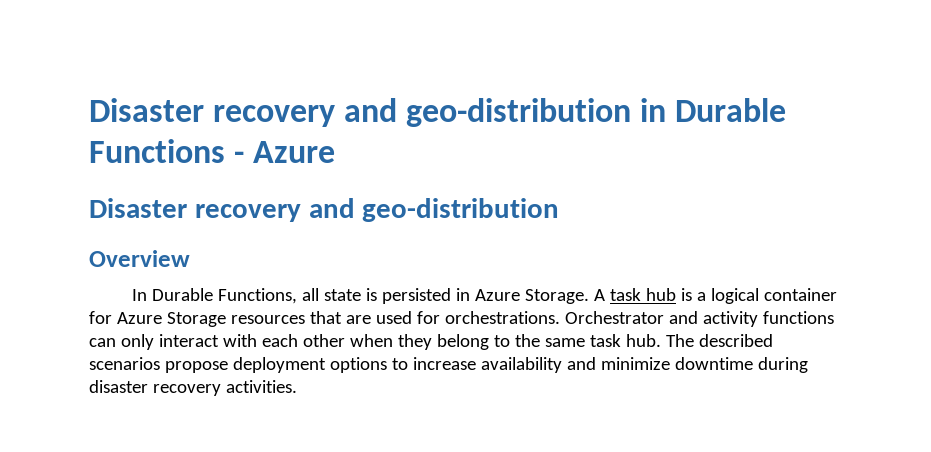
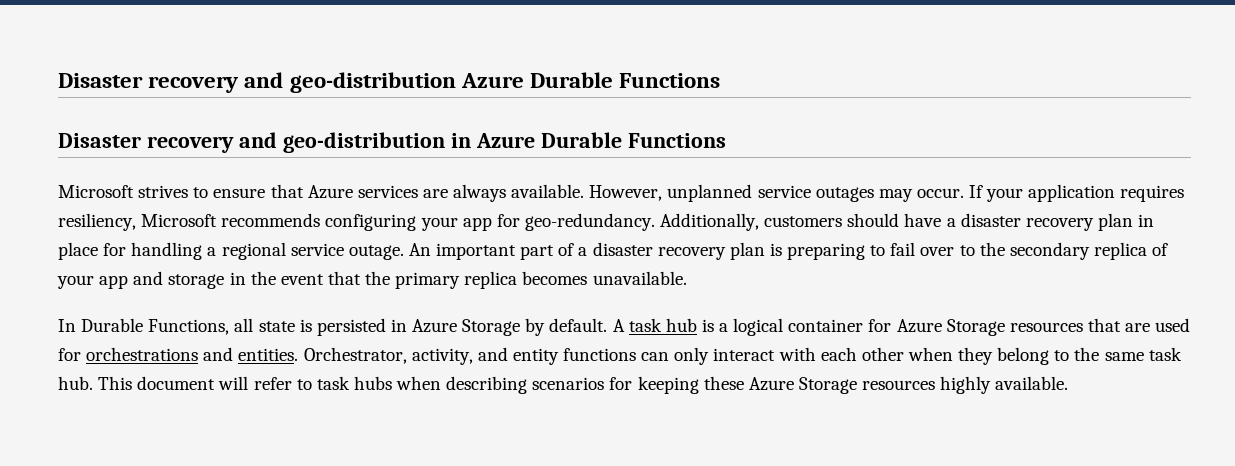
[89,98,787,127] [89,139,336,163] [89,198,560,222] [89,250,190,267] Disaster recovery and geo-distribution in Durable Functions - Azure // Disaster recovery and geo-distribution // Overview -> [58,72,721,93] [58,132,726,153] [58,184,1185,202] [58,213,1155,231] [58,242,1169,260] [57,271,687,289] Disaster recovery and geo-distribution Azure Durable Functions // Disaster recovery and geo-distribution in Azure Durable Functions // Microsoft strives to ensure that Azure services are always available. However, unplanned service outages may occur. If your application requires resiliency, Microsoft recommends configuring your app for geo-redundancy. Additionally, customers should have a disaster recovery plan in place for handling a regional service outage. An important part of a disaster recovery plan is preparing to fail over to the secondary replica of your app and storage in the event that the primary replica becomes unavailable.
[524,289,589,304] Storage. -> [462,318,608,336] Storage by default.
[444,311,758,327] orchestrations. Orchestrator and activity -> [86,347,559,365] orchestrations and entities. Orchestrator, activity, and entity
[665,334,773,347] [89,357,808,373] [89,380,297,396] The described scenarios propose deployment options to increase availability and minimize downtime during disaster recovery activities. -> [98,376,1069,394] This document will refer to task hubs when describing scenarios for keeping these Azure Storage resources highly available.

